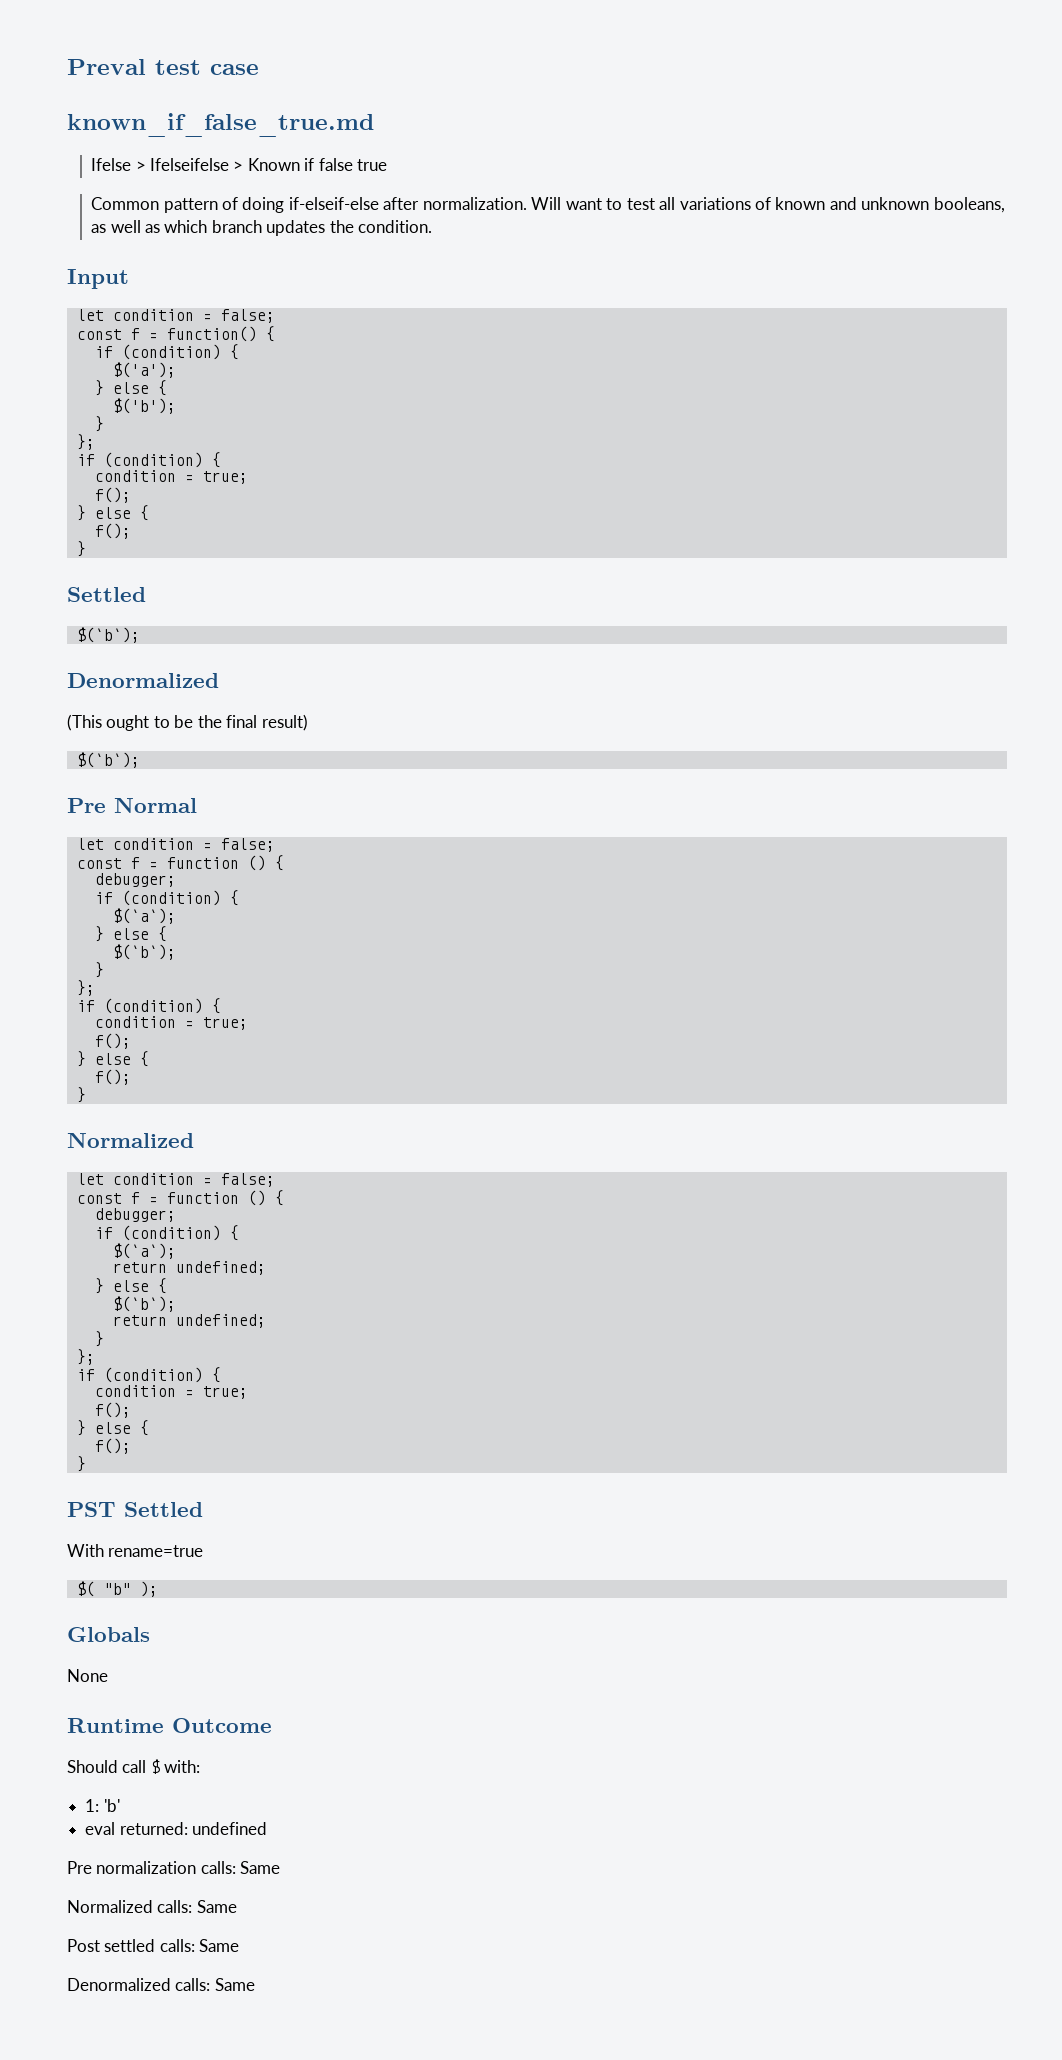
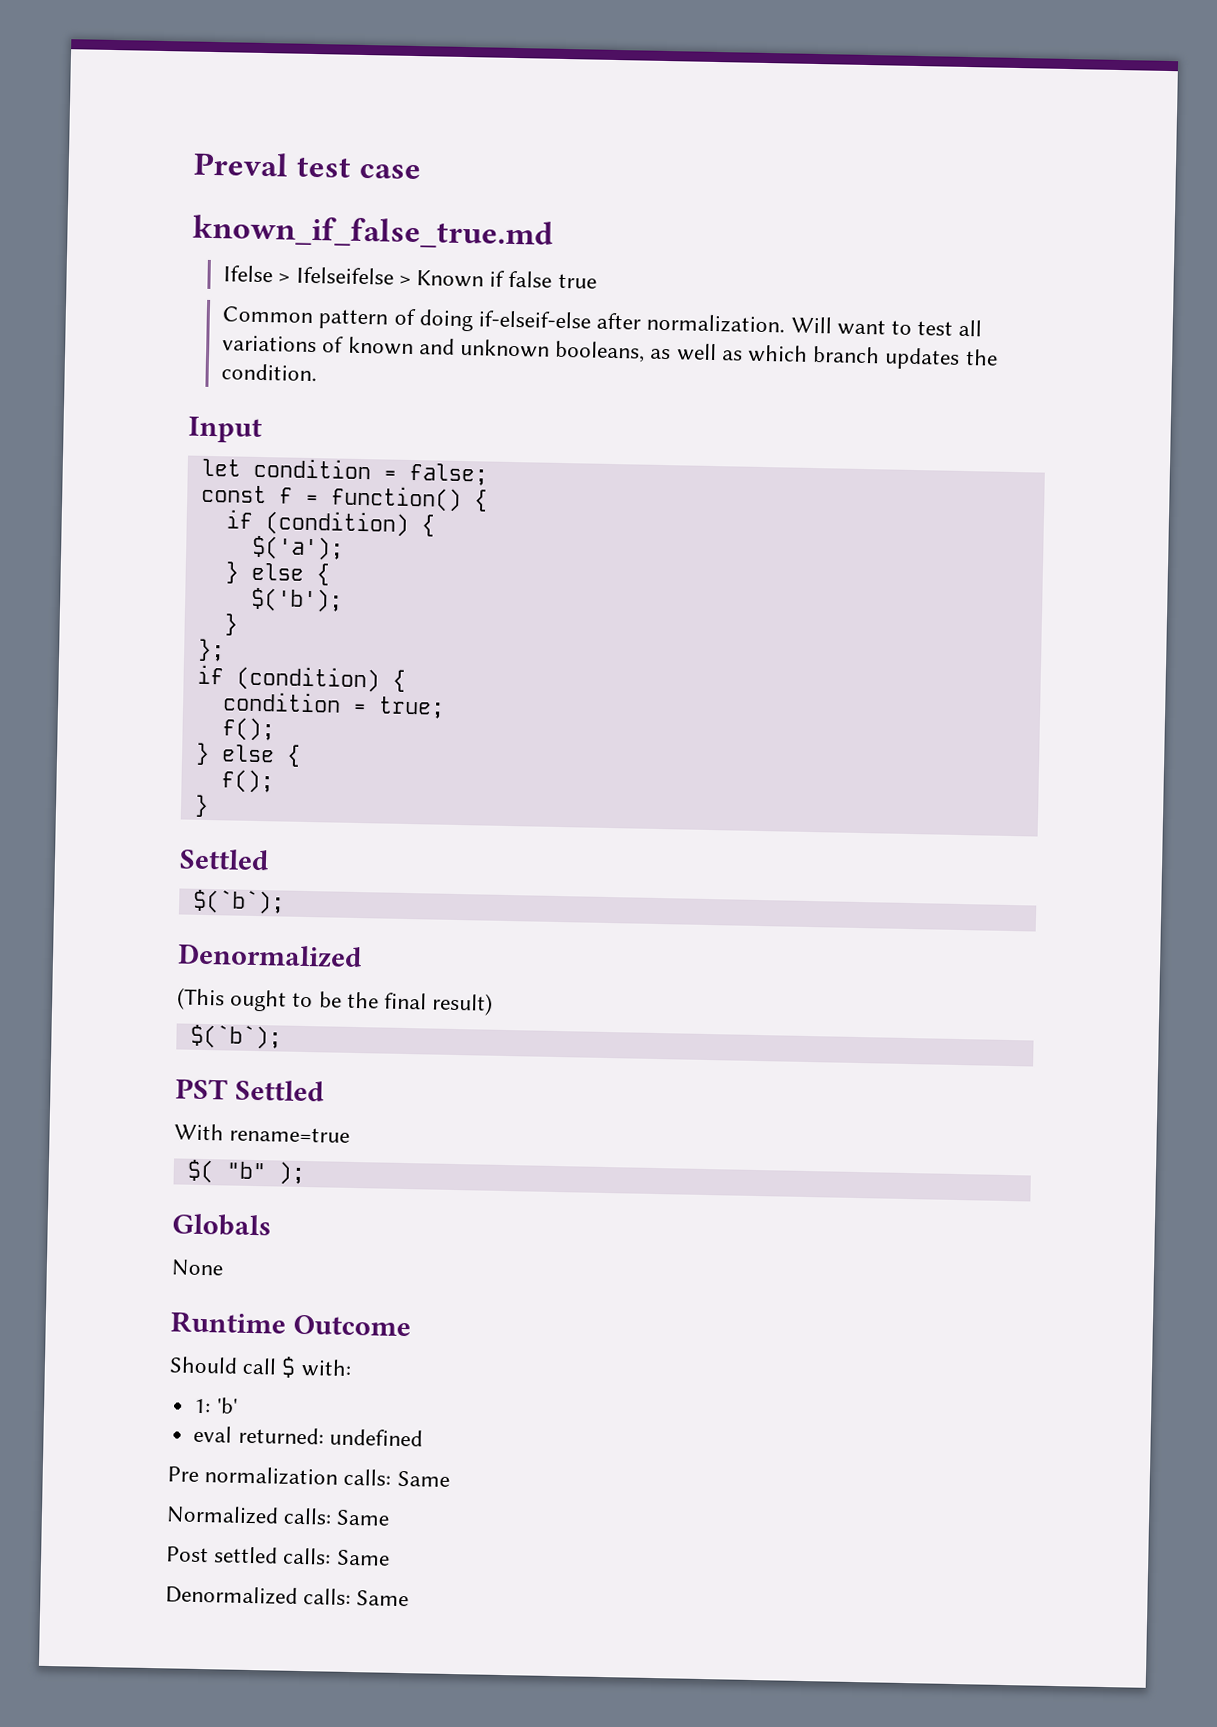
[67,798,197,813] [76,838,275,852] [76,855,284,871] [94,873,176,887] [94,890,239,906] [112,908,176,924] [94,926,167,942] [112,944,176,960] [94,962,104,978] [76,980,95,996] [76,998,221,1014] [94,1016,248,1030] [94,1033,131,1049] [76,1051,149,1067] [94,1069,131,1085] [76,1087,86,1103] [67,1133,194,1148] [76,1173,275,1187] [76,1190,284,1206] [94,1208,176,1222] [94,1225,239,1241] [112,1243,176,1259] [112,1261,266,1275] [94,1278,167,1294] [112,1296,176,1312] [112,1314,266,1328] [94,1331,104,1347] [76,1349,95,1365] [76,1367,221,1383] [94,1385,248,1399] [94,1402,131,1418] [76,1420,149,1436] [94,1438,131,1454] [76,1456,86,1472] // Pre Normal // let condition = false; // const f = function () { // debugger; // if (condition) { // $(`a`); // } else { // $(`b`); // } // }; // if (condition) { // condition = true; // f(); // } else { // f(); // } // Normalized // let condition = false; // const f = function () { // debugger; // if (condition) { // $(`a`); // return undefined; // } else { // $(`b`); // return undefined; // } // }; // if (condition) { // condition = true; // f(); // } else { // f(); // } -> (282, 1037) none

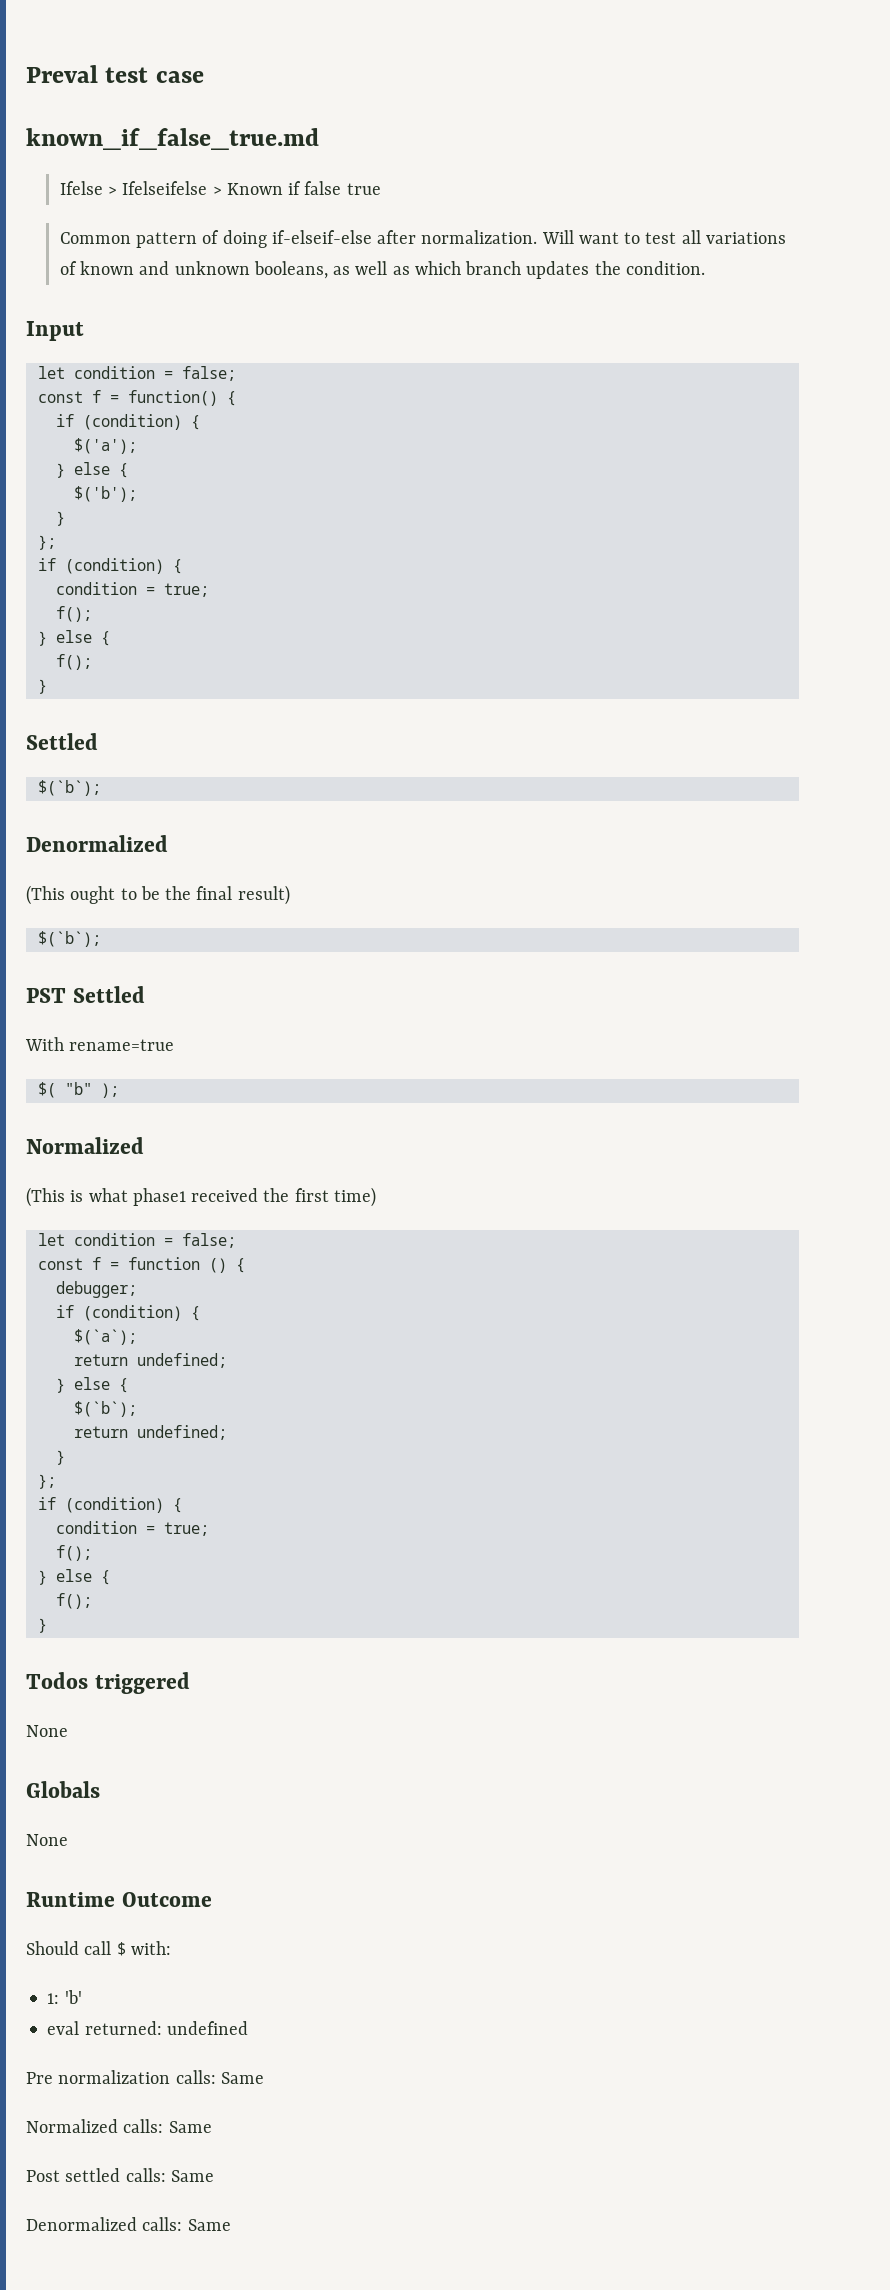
(306, 1173) none -> [26,1137,144,1154] [26,1187,376,1207] [37,1233,236,1248] [37,1257,245,1273] [55,1281,137,1298] [55,1305,200,1321] [73,1329,137,1345] [73,1353,227,1368] [55,1377,128,1393] [73,1401,137,1417] [73,1425,227,1440] [55,1450,65,1465] [37,1474,56,1489] [37,1497,182,1513] [55,1521,209,1536] [55,1545,92,1561] [37,1569,110,1585] [55,1593,92,1609] [37,1618,47,1633] [26,1672,190,1694] [26,1725,68,1737] // Normalized // (This is what phase1 received the first time) // let condition = false; // const f = function () { // debugger; // if (condition) { // $(`a`); // return undefined; // } else { // $(`b`); // return undefined; // } // }; // if (condition) { // condition = true; // f(); // } else { // f(); // } // Todos triggered // None

